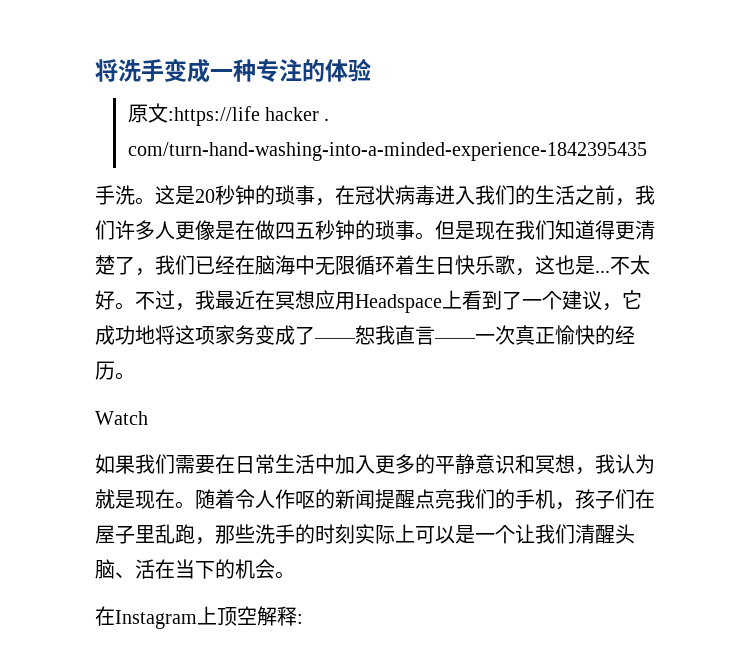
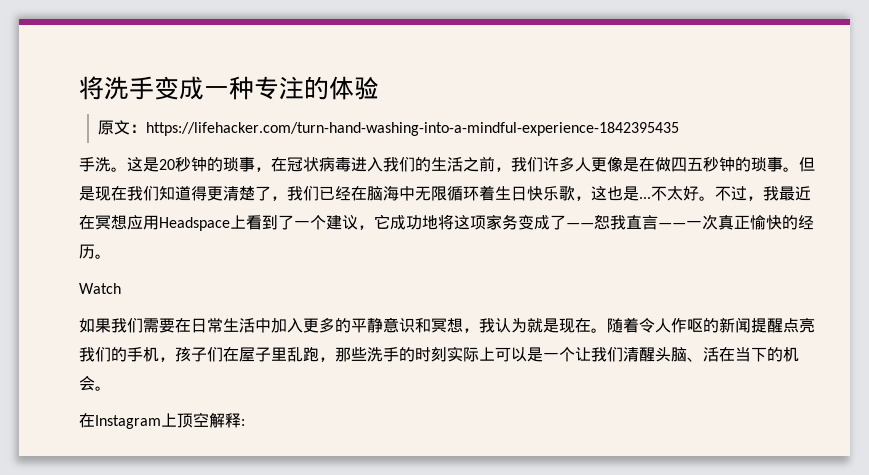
[167,106,330,126] [127,142,647,161] :https://life hacker . com/turn-hand-washing-into-a-minded-experience-1842395435 -> [129,122,679,136] ：https://lifehacker.com/turn-hand-washing-into-a-mindful-experience-1842395435

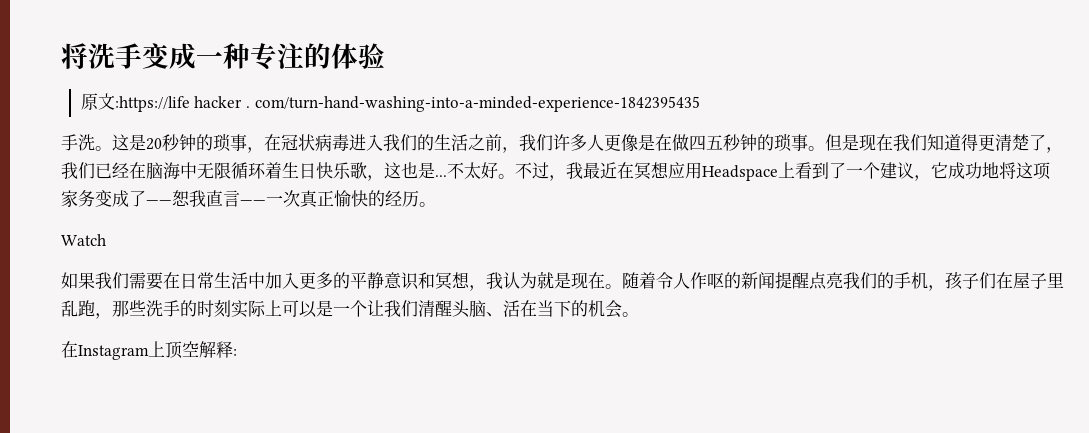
[129,122,679,136] ：https://lifehacker.com/turn-hand-washing-into-a-mindful-experience-1842395435 -> [114,96,700,112] :https://life hacker . com/turn-hand-washing-into-a-minded-experience-1842395435

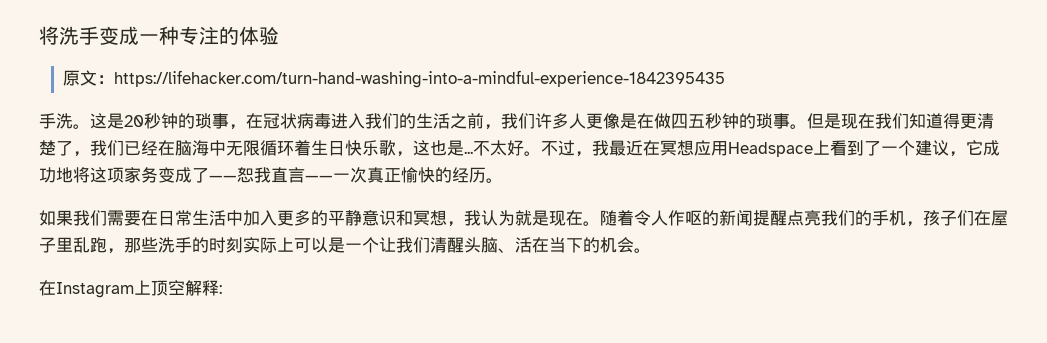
[114,96,700,112] :https://life hacker . com/turn-hand-washing-into-a-minded-experience-1842395435 -> [97,70,726,88] ：https://lifehacker.com/turn-hand-washing-into-a-mindful-experience-1842395435
[61,234,106,246] // Watch -> (503, 180) none

